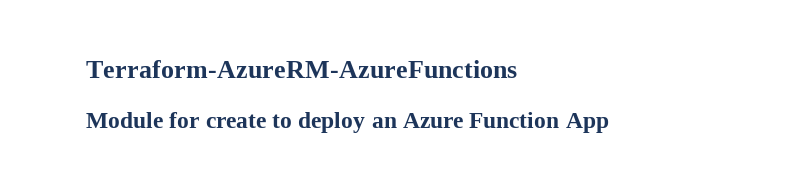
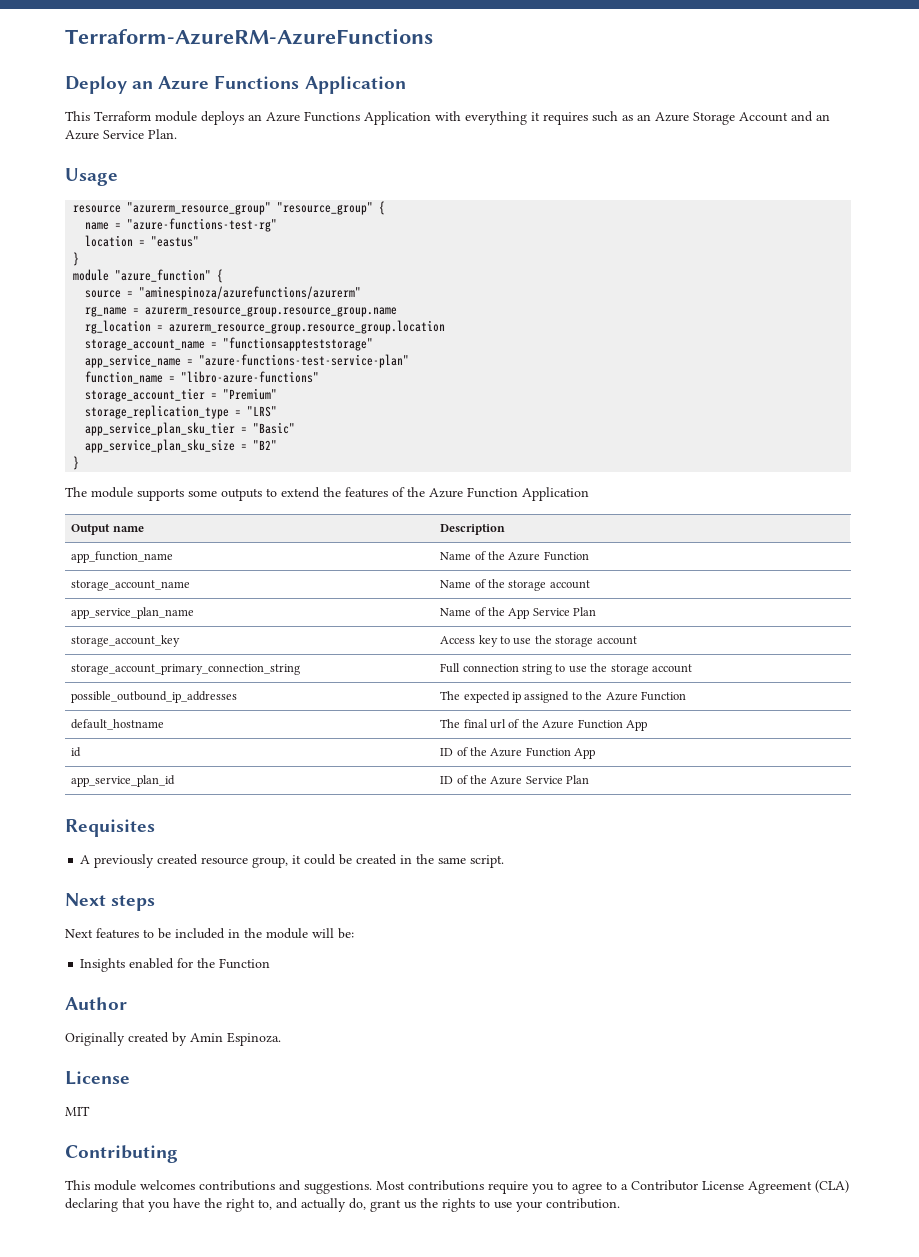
[86,112,609,133] Module for create to deploy an Azure Function App -> [65,75,406,94] [65,111,830,125] [65,129,177,140] [65,168,118,186] [73,201,386,215] [85,218,278,232] [85,235,200,247] [73,252,80,266] [73,269,224,283] [85,286,362,300] [85,306,398,317] [85,320,446,334] [85,337,374,351] [85,354,410,368] [85,371,320,384] [85,388,278,402] [85,405,278,419] [85,422,296,436] [85,439,278,453] [73,456,80,470] [65,487,589,501] [71,524,144,535] [440,524,506,535] [71,551,174,563] [440,551,589,561] [71,580,191,591] [440,579,590,591] [71,607,195,619] [440,607,597,619] [71,635,181,647] [440,635,637,647] [71,664,301,675] [440,663,692,675] [71,691,238,703] [440,691,686,703] [71,719,165,730] [440,719,647,731] [71,747,82,757] [440,747,596,759] [71,775,176,787] [440,775,590,785] [65,819,155,837] [80,854,505,868] [65,893,156,911] [65,928,354,939] [80,958,271,972] [65,997,127,1010] [65,1032,281,1046] [65,1071,130,1085] [65,1106,90,1116] [65,1145,178,1163] [65,1180,849,1194] [65,1198,620,1212] Deploy an Azure Functions Application // This Terraform module deploys an Azure Functions Application with everything it requires such as an Azure Storage Account and an Azure Service Plan. // Usage // resource "azurerm_resource_group" "resource_group" { // name = "azure-functions-test-rg" // location = "eastus" // } // module "azure_function" { // source = "aminespinoza/azurefunctions/azurerm" // rg_name = azurerm_resource_group.resource_group.name // rg_location = azurerm_resource_group.resource_group.location // storage_account_name = "functionsappteststorage" // app_service_name = "azure-functions-test-service-plan" // function_name = "libro-azure-functions" // storage_account_tier = "Premium" // storage_replication_type = "LRS" // app_service_plan_sku_tier = "Basic" // app_service_plan_sku_size = "B2" // } // The module supports some outputs to extend the features of the Azure Function Application // Output name | Description // app_function_name | Name of the Azure Function // storage_account_name | Name of the storage account // app_service_plan_name | Name of the App Service Plan // storage_account_key | Access key to use the storage account // storage_account_primary_connection_string | Full connection string to use the storage account // possible_outbound_ip_addresses | The expected ip assigned to the Azure Function // default_hostname | The final url of the Azure Function App // id | ID of the Azure Function App // app_service_plan_id | ID of the Azure Service Plan // Requisites // A previously created resource group, it could be created in the same script. // Next steps // Next features to be included in the module will be: // Insights enabled for the Function // Author // Originally created by Amin Espinoza. // License // MIT // Contributing // This module welcomes contributions and suggestions. Most contributions require you to agree to a Contributor License Agreement (CLA) declaring that you have the right to, and actually do, grant us the rights to use your contribution.

